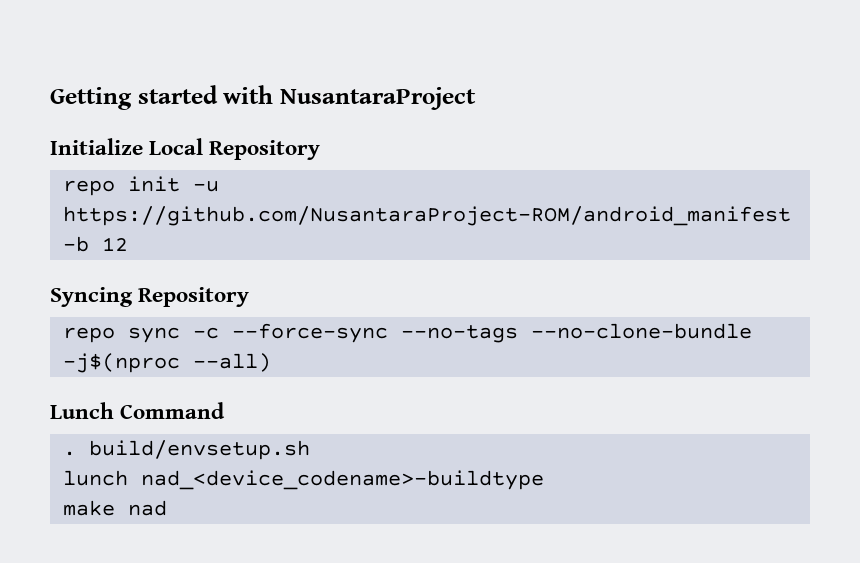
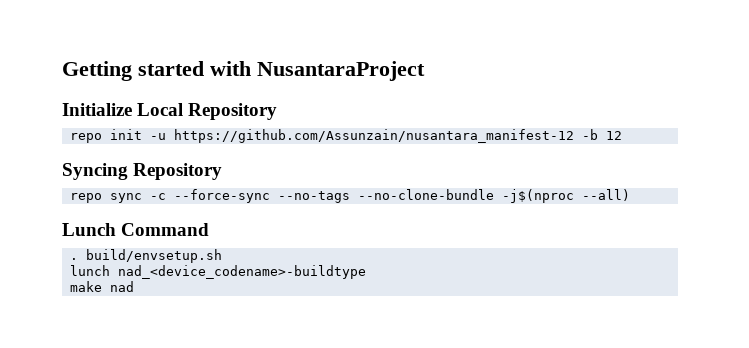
[62,206,791,226] https://github.com/NusantaraProject-ROM/android_manifest -> [174,129,575,143] https://github.com/Assunzain/nusantara_manifest-12

